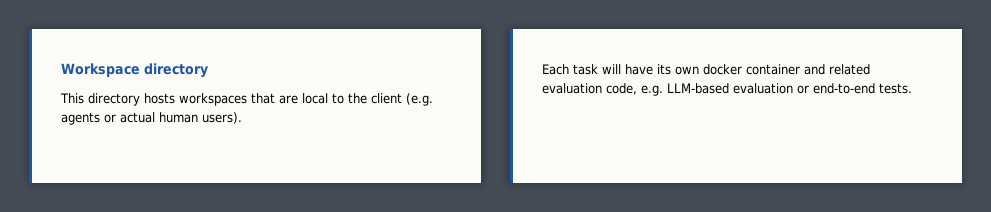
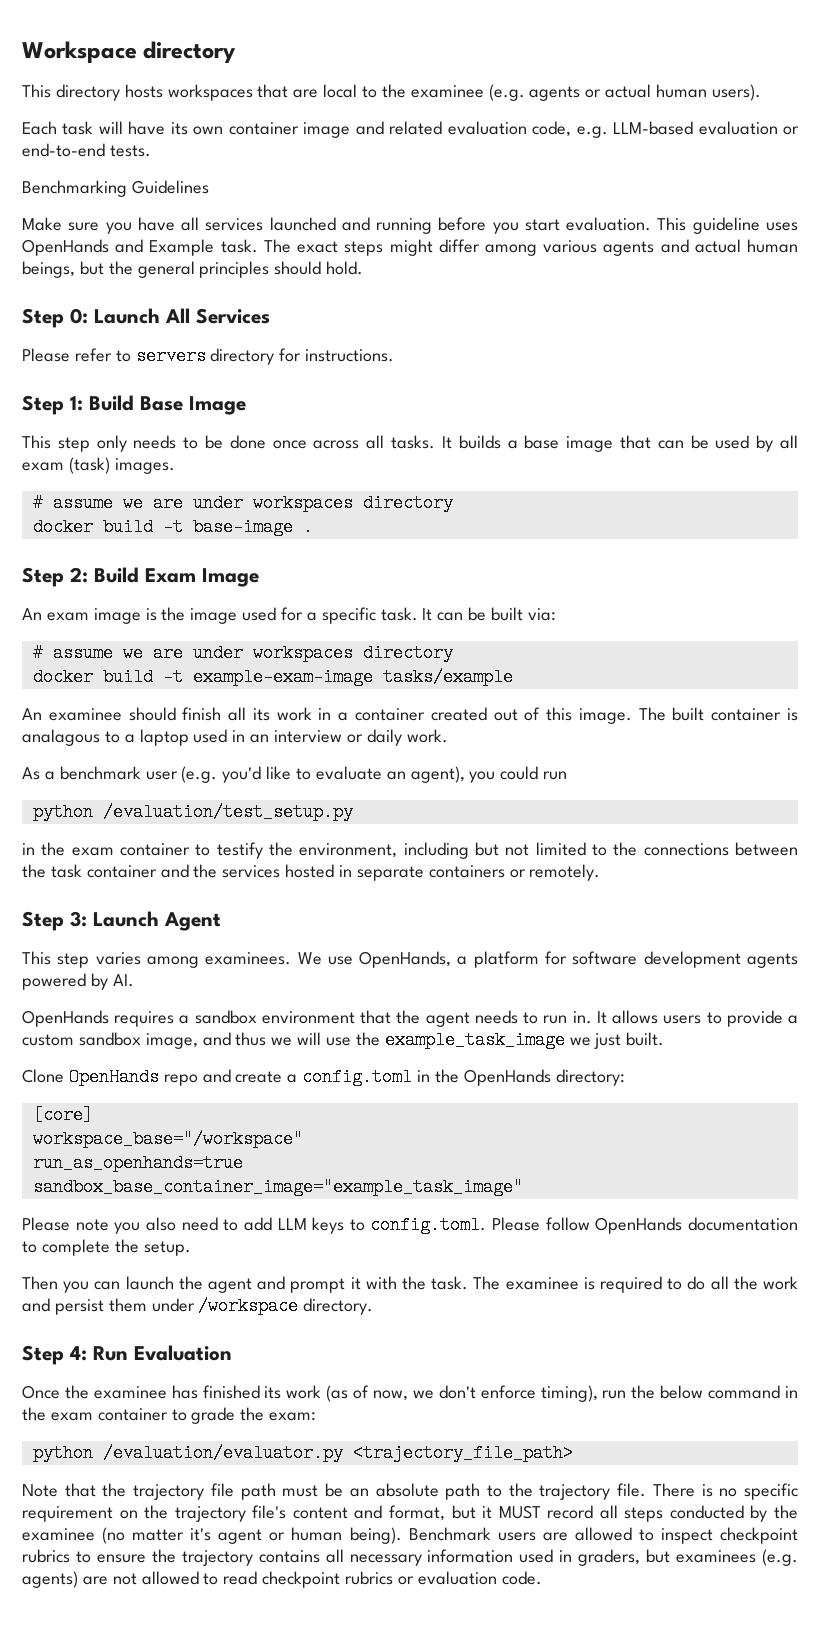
[371,93,402,104] client -> [410,85,484,98] examinee
[703,64,800,75] docker container -> [228,122,351,138] container image
(912, 88) none -> [22,180,209,197] [22,217,798,234] [22,239,798,256] [22,261,364,278] [22,308,270,328] [22,347,395,365] [22,395,246,415] [22,435,799,452] [22,457,175,474] [32,494,453,512] [32,518,313,536] [22,567,259,587] [22,607,556,624] [32,644,453,662] [32,668,513,686] [22,707,799,724] [22,729,448,746] [22,766,568,783] [32,803,353,821] [22,842,799,859] [22,864,601,881] [22,911,221,931] [22,951,798,968] [22,973,134,990] [22,1010,799,1027] [22,1031,665,1049] [22,1068,625,1086] [32,1106,93,1124] [32,1130,303,1148] [32,1154,243,1172] [32,1178,523,1196] [22,1216,798,1234] [22,1239,191,1256] [22,1276,799,1293] [22,1297,374,1315] [22,1345,232,1365] [22,1385,799,1402] [22,1407,317,1424] [32,1444,573,1462] [22,1483,798,1500] [22,1505,798,1522] [22,1527,798,1544] [22,1549,799,1566] [22,1571,542,1588] // Benchmarking Guidelines // Make sure you have all services launched and running before you start evaluation. This guideline uses OpenHands and Example task. The exact steps might differ among various agents and actual human beings, but the general principles should hold. // Step 0: Launch All Services // Please refer to servers directory for instructions. // Step 1: Build Base Image // This step only needs to be done once across all tasks. It builds a base image that can be used by all exam (task) images. // # assume we are under workspaces directory // docker build -t base-image . // Step 2: Build Exam Image // An exam image is the image used for a specific task. It can be built via: // # assume we are under workspaces directory // docker build -t example-exam-image tasks/example // An examinee should finish all its work in a container created out of this image. The built container is analagous to a laptop used in an interview or daily work. // As a benchmark user (e.g. you'd like to evaluate an agent), you could run // python /evaluation/test_setup.py // in the exam container to testify the environment, including but not limited to the connections between the task container and the services hosted in separate containers or remotely. // Step 3: Launch Agent // This step varies among examinees. We use OpenHands, a platform for software development agents powered by AI. // OpenHands requires a sandbox environment that the agent needs to run in. It allows users to provide a custom sandbox image, and thus we will use the example_task_image we just built. // Clone OpenHands repo and create a config.toml in the OpenHands directory: // [core] // workspace_base="/workspace" // run_as_openhands=true // sandbox_base_container_image="example_task_image" // Please note you also need to add LLM keys to config.toml. Please follow OpenHands documentation to complete the setup. // Then you can launch the agent and prompt it with the task. The examinee is required to do all the work and persist them under /workspace directory. // Step 4: Run Evaluation // Once the examinee has finished its work (as of now, we don't enforce timing), run the below command in the exam container to grade the exam: // python /evaluation/evaluator.py <trajectory_file_path> // Note that the trajectory file path must be an absolute path to the trajectory file. There is no specific requirement on the trajectory file's content and format, but it MUST record all steps conducted by the examinee (no matter it's agent or human being). Benchmark users are allowed to inspect checkpoint rubrics to ensure the trajectory contains all necessary information used in graders, but examinees (e.g. agents) are not allowed to read checkpoint rubrics or evaluation code.

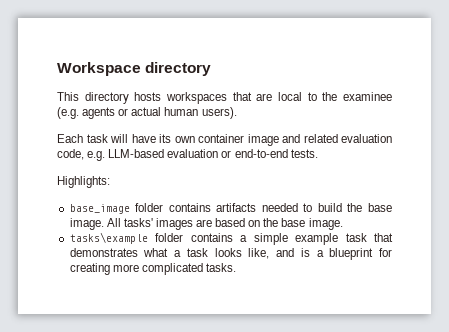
[22,180,209,197] [22,217,798,234] [22,239,798,256] [22,261,364,278] [22,308,270,328] [22,347,395,365] [22,395,246,415] [22,435,799,452] [22,457,175,474] [32,494,453,512] [32,518,313,536] [22,567,259,587] [22,607,556,624] [32,644,453,662] [32,668,513,686] [22,707,799,724] [22,729,448,746] [22,766,568,783] [32,803,353,821] [22,842,799,859] [22,864,601,881] [22,911,221,931] [22,951,798,968] [22,973,134,990] [22,1010,799,1027] [22,1031,665,1049] [22,1068,625,1086] [32,1106,93,1124] [32,1130,303,1148] [32,1154,243,1172] [32,1178,523,1196] [22,1216,798,1234] [22,1239,191,1256] [22,1276,799,1293] [22,1297,374,1315] [22,1345,232,1365] [22,1385,799,1402] [22,1407,317,1424] [32,1444,573,1462] [22,1483,798,1500] [22,1505,798,1522] [22,1527,798,1544] [22,1549,799,1566] [22,1571,542,1588] Benchmarking Guidelines // Make sure you have all services launched and running before you start evaluation. This guideline uses OpenHands and Example task. The exact steps might differ among various agents and actual human beings, but the general principles should hold. // Step 0: Launch All Services // Please refer to servers directory for instructions. // Step 1: Build Base Image // This step only needs to be done once across all tasks. It builds a base image that can be used by all exam (task) images. // # assume we are under workspaces directory // docker build -t base-image . // Step 2: Build Exam Image // An exam image is the image used for a specific task. It can be built via: // # assume we are under workspaces directory // docker build -t example-exam-image tasks/example // An examinee should finish all its work in a container created out of this image. The built container is analagous to a laptop used in an interview or daily work. // As a benchmark user (e.g. you'd like to evaluate an agent), you could run // python /evaluation/test_setup.py // in the exam container to testify the environment, including but not limited to the connections between the task container and the services hosted in separate containers or remotely. // Step 3: Launch Agent // This step varies among examinees. We use OpenHands, a platform for software development agents powered by AI. // OpenHands requires a sandbox environment that the agent needs to run in. It allows users to provide a custom sandbox image, and thus we will use the example_task_image we just built. // Clone OpenHands repo and create a config.toml in the OpenHands directory: // [core] // workspace_base="/workspace" // run_as_openhands=true // sandbox_base_container_image="example_task_image" // Please note you also need to add LLM keys to config.toml. Please follow OpenHands documentation to complete the setup. // Then you can launch the agent and prompt it with the task. The examinee is required to do all the work and persist them under /workspace directory. // Step 4: Run Evaluation // Once the examinee has finished its work (as of now, we don't enforce timing), run the below command in the exam container to grade the exam: // python /evaluation/evaluator.py <trajectory_file_path> // Note that the trajectory file path must be an absolute path to the trajectory file. There is no specific requirement on the trajectory file's content and format, but it MUST record all steps conducted by the examinee (no matter it's agent or human being). Benchmark users are allowed to inspect checkpoint rubrics to ensure the trajectory contains all necessary information used in graders, but examinees (e.g. agents) are not allowed to read checkpoint rubrics or evaluation code. -> [57,176,110,188] [69,203,392,214] [69,218,343,230] [69,232,394,245] [69,248,393,260] [69,263,236,275] Highlights: // base_image folder contains artifacts needed to build the base image. All tasks' images are based on the base image. // tasks\example folder contains a simple example task that demonstrates what a task looks like, and is a blueprint for creating more complicated tasks.

